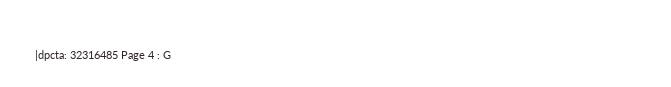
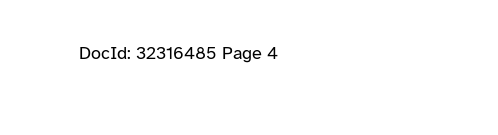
[35,50,67,61] |dpcta: -> [79,47,131,59] DocId:
[157,51,171,59] : G -> (278, 53) none

